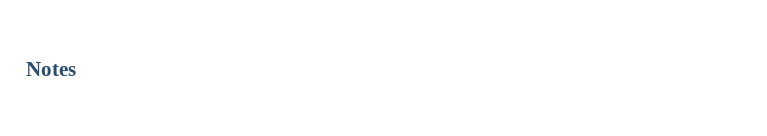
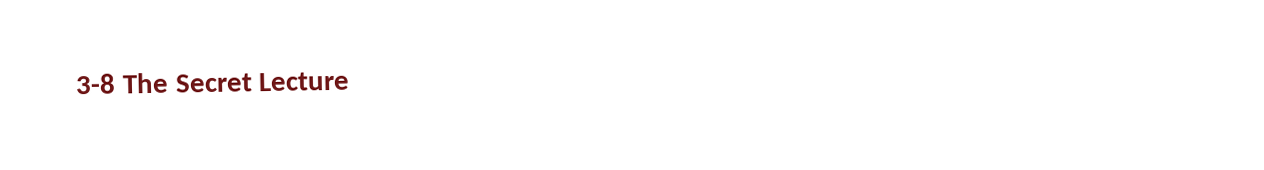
[26,62,76,76] Notes -> [75,71,351,95] 3-8 The Secret Lecture

